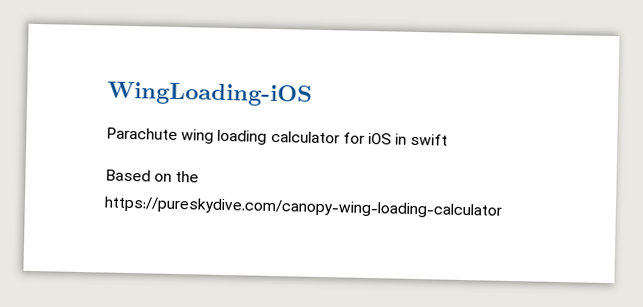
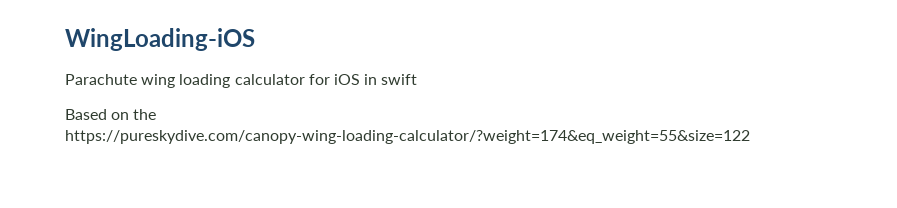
[104,196,502,219] https://pureskydive.com/canopy-wing-loading-calculator -> [65,130,750,144] https://pureskydive.com/canopy-wing-loading-calculator/?weight=174&eq_weight=55&size=122

